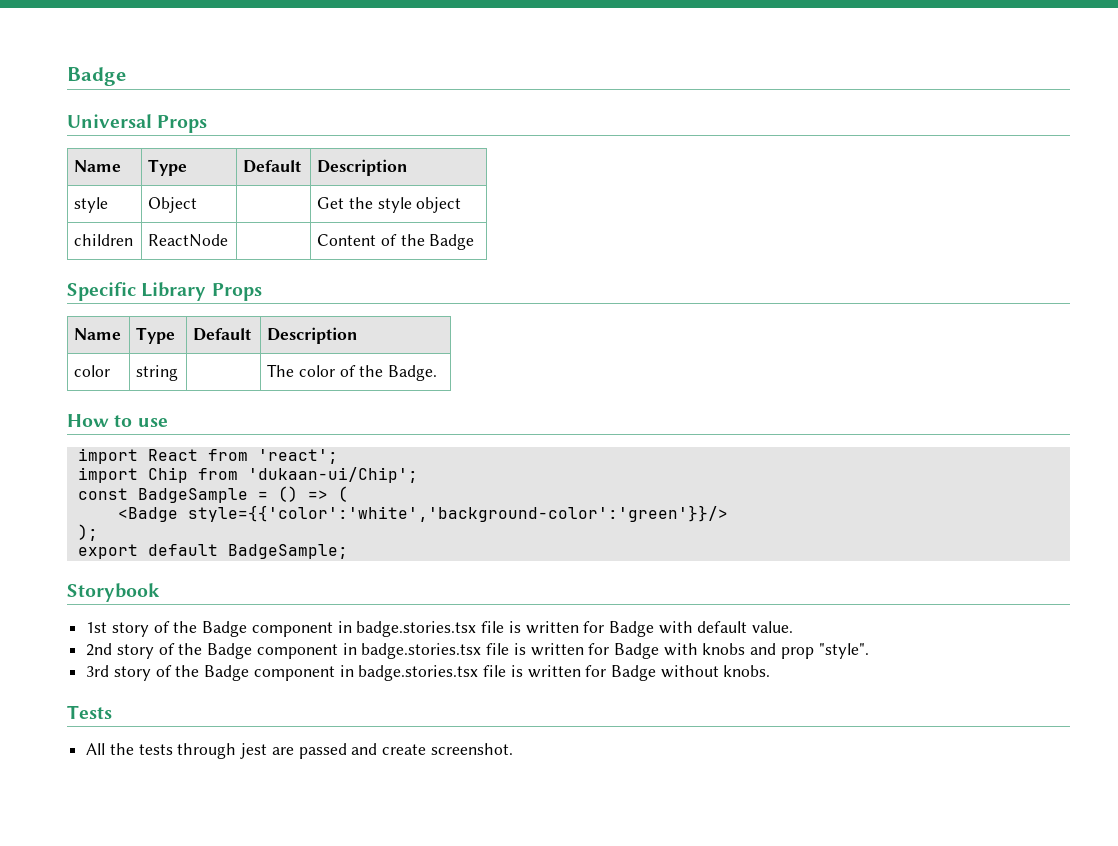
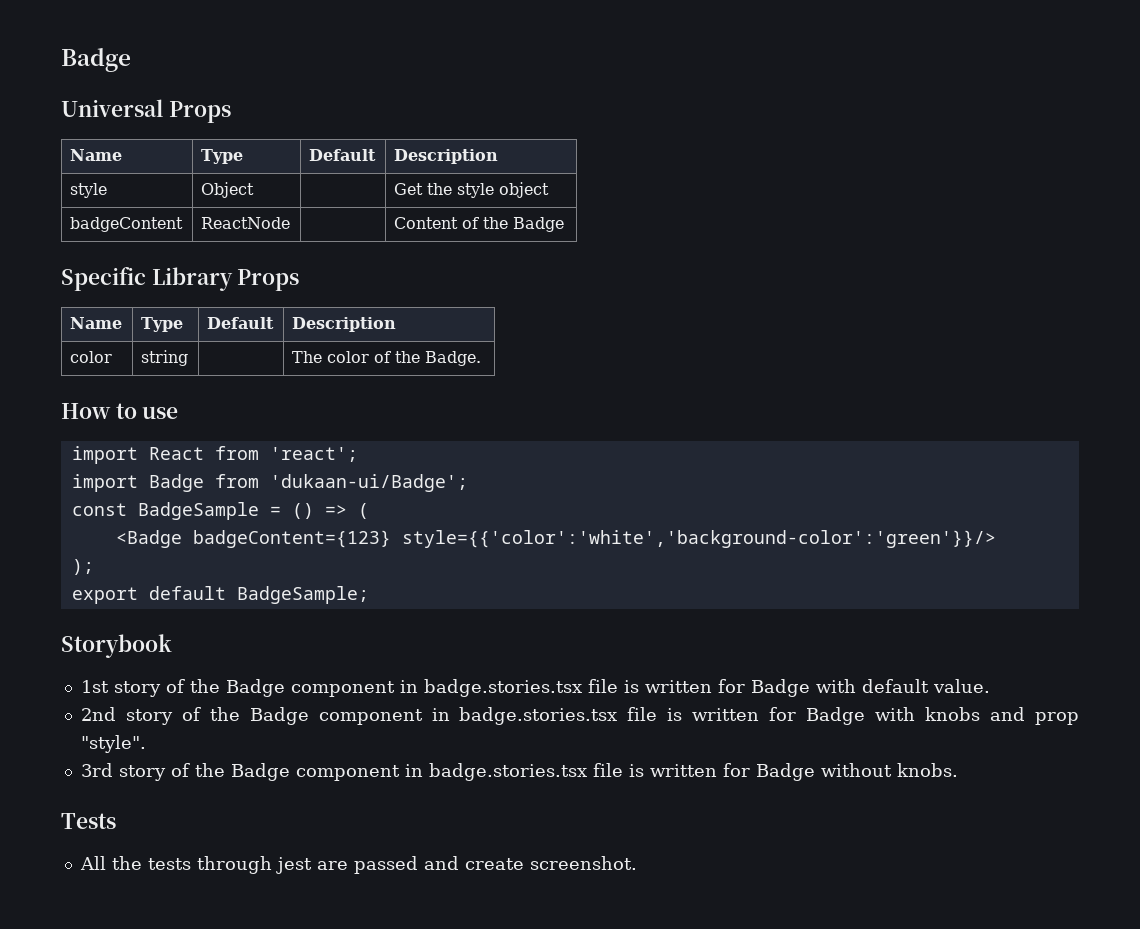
[74,234,134,246] children -> [70,217,184,232] badgeContent
[147,467,418,483] Chip from 'dukaan-ui/Chip'; -> [148,474,468,492] Badge from 'dukaan-ui/Badge';
(178, 514) none -> [192,530,391,548] badgeContent={123}

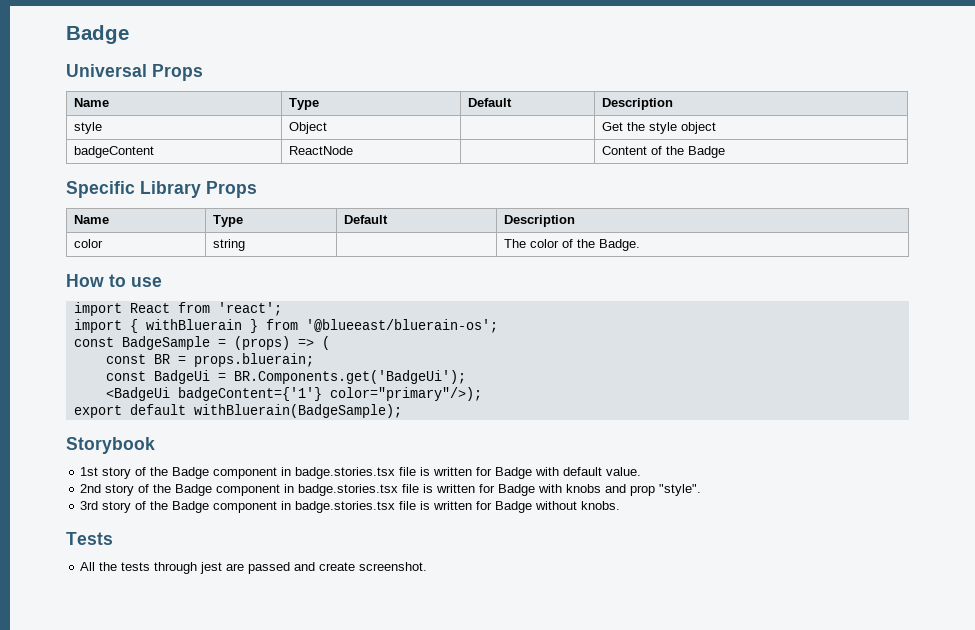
[148,474,468,492] Badge from 'dukaan-ui/Badge'; -> [129,319,498,333] { withBluerain } from '@blueeast/bluerain-os';
[291,503,314,519] () -> [233,336,290,350] (props)
[115,530,996,548] [71,559,94,575] <Badge badgeContent={123} style={{'color':'white','background-color':'green'}}/> // ); -> [105,353,314,367] [105,370,466,384] [105,387,482,401] const BR = props.bluerain; // const BadgeUi = BR.Components.get('BadgeUi'); // <BadgeUi badgeContent={'1'} color="primary"/>);
[236,586,369,604] BadgeSample; -> [193,404,402,418] withBluerain(BadgeSample);

